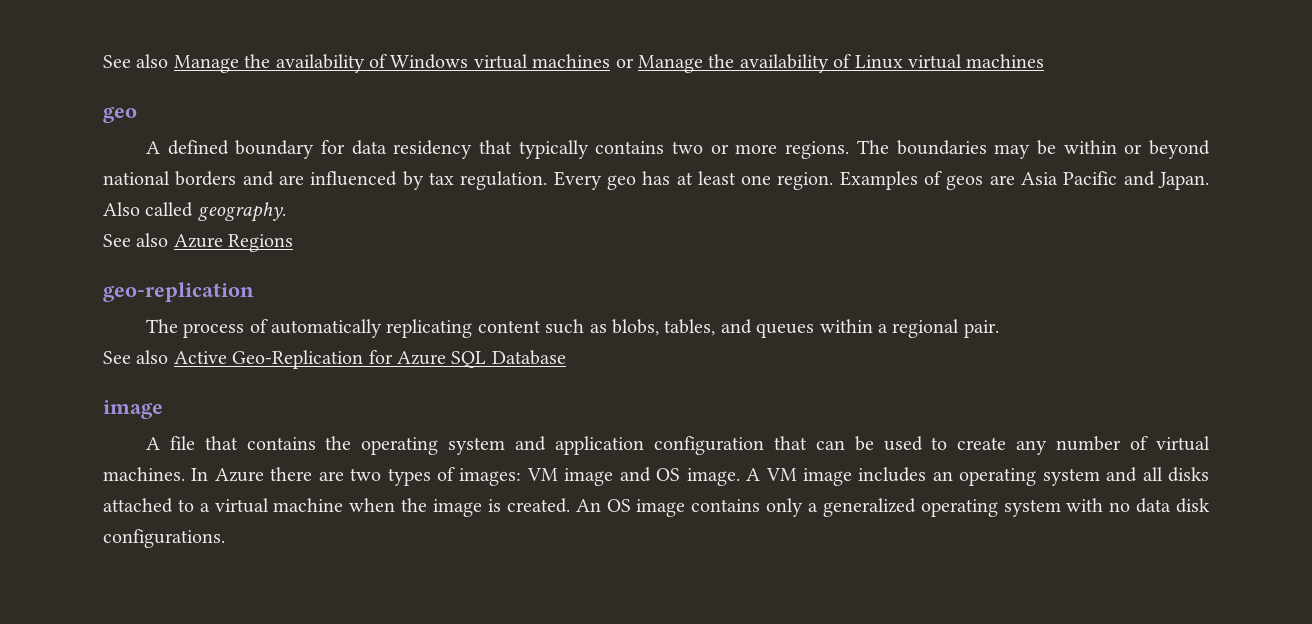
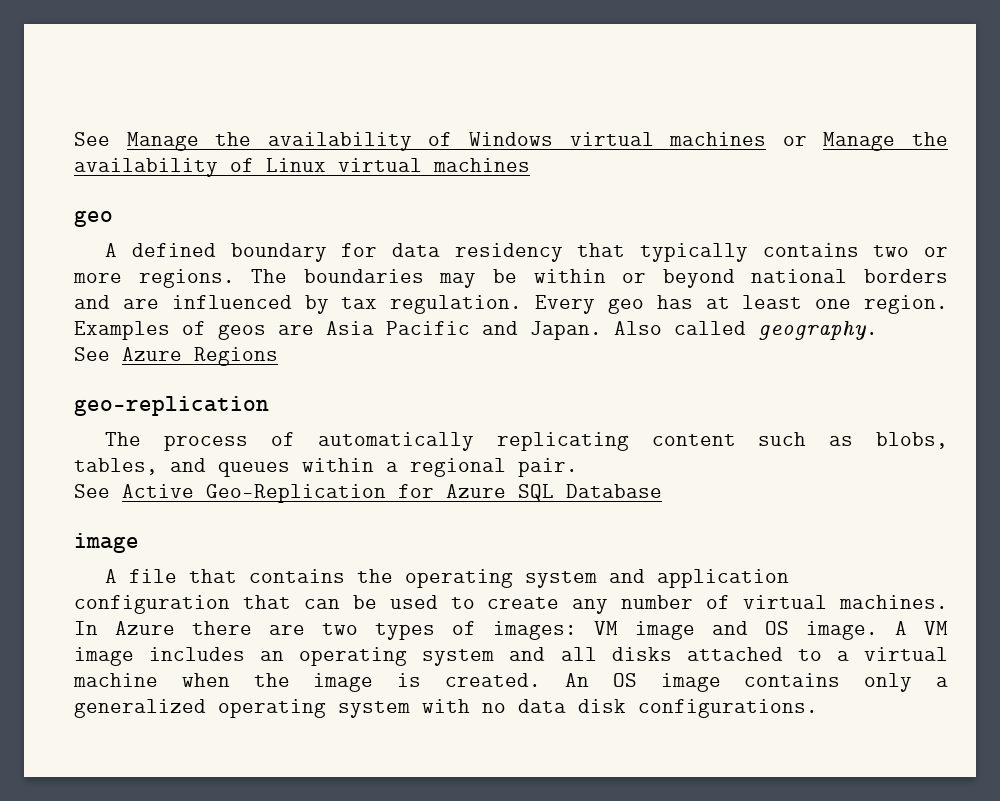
[103,54,169,68] See also -> [74,132,110,146] See
[136,233,169,247] also -> (110, 354) none
[136,350,169,364] also -> (110, 491) none

